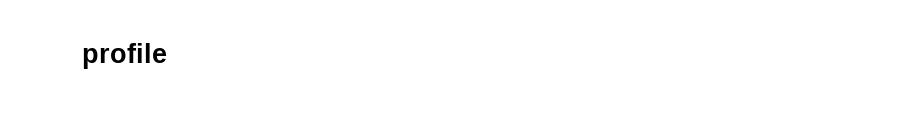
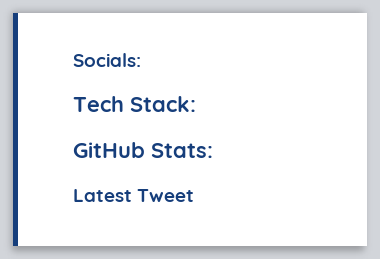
[82,43,167,69] profile -> [73,53,141,67] [73,96,196,112] [73,142,213,158] [73,189,195,202] Socials: // Tech Stack: // GitHub Stats: // Latest Tweet

